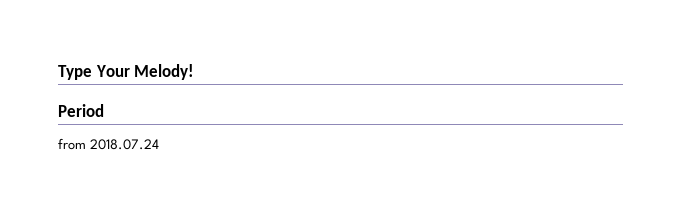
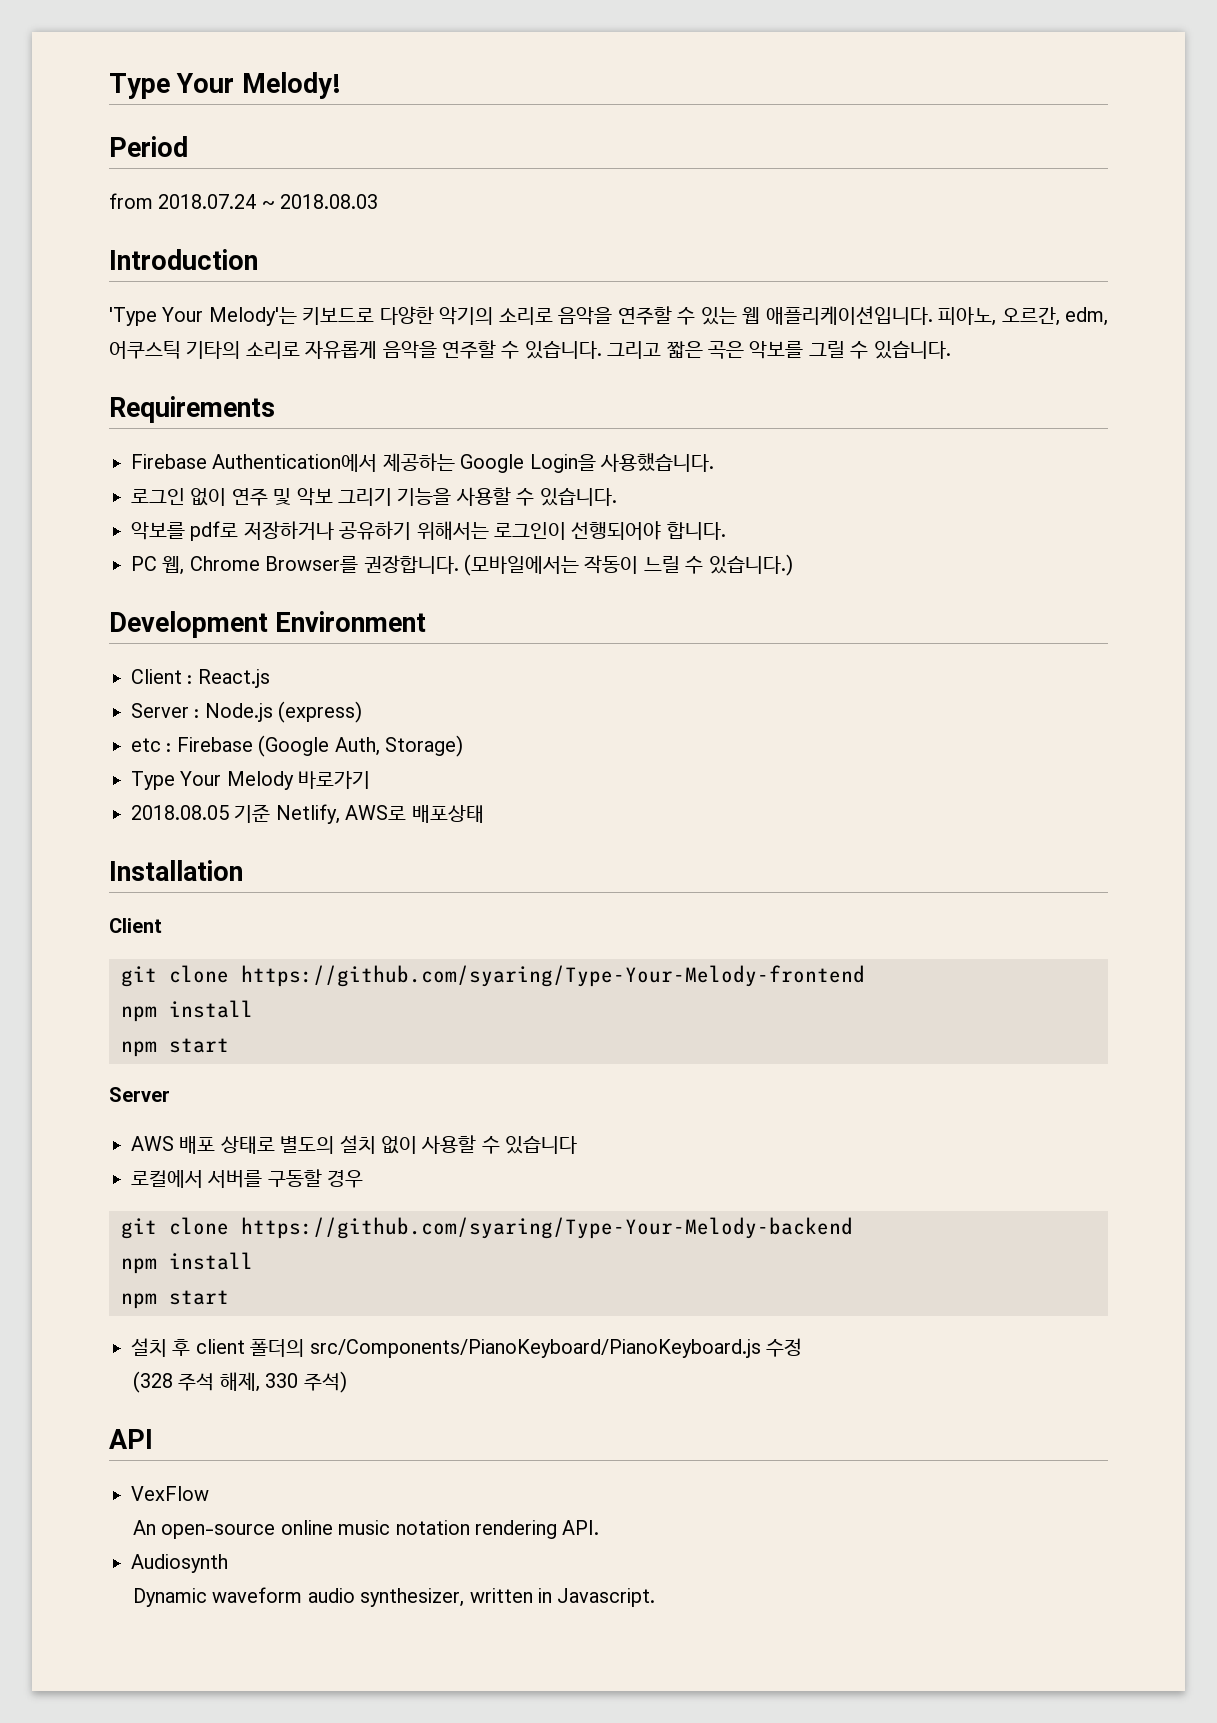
(159, 144) none -> [261,194,379,209] [109,249,258,270] [109,306,1108,326] [109,340,951,359] [109,396,275,423] [131,453,714,473] [131,487,617,506] [131,521,726,541] [131,554,793,576] [109,611,427,638] [131,669,270,688] [131,701,363,723] [131,735,463,757] [131,771,371,790] [131,804,484,824] [109,860,243,881] [109,918,162,933] [121,965,865,987] [121,1000,253,1022] [121,1038,229,1057] [109,1087,170,1102] [131,1135,578,1154] [131,1169,364,1188] [121,1217,853,1239] [121,1252,253,1274] [121,1290,229,1309] [131,1338,802,1358] [132,1371,347,1393] [109,1429,153,1449] [131,1486,209,1501] [132,1520,600,1539] [131,1554,228,1573] [132,1587,656,1607] ~ 2018.08.03 // Introduction // 'Type Your Melody'는 키보드로 다양한 악기의 소리로 음악을 연주할 수 있는 웹 애플리케이션입니다. 피아노, 오르간, edm, 어쿠스틱 기타의 소리로 자유롭게 음악을 연주할 수 있습니다. 그리고 짧은 곡은 악보를 그릴 수 있습니다. // Requirements // Firebase Authentication에서 제공하는 Google Login을 사용했습니다. // 로그인 없이 연주 및 악보 그리기 기능을 사용할 수 있습니다. // 악보를 pdf로 저장하거나 공유하기 위해서는 로그인이 선행되어야 합니다. // PC 웹, Chrome Browser를 권장합니다. (모바일에서는 작동이 느릴 수 있습니다.) // Development Environment // Client : React.js // Server : Node.js (express) // etc : Firebase (Google Auth, Storage) // Type Your Melody 바로가기 // 2018.08.05 기준 Netlify, AWS로 배포상태 // Installation // Client // git clone https://github.com/syaring/Type-Your-Melody-frontend // npm install // npm start // Server // AWS 배포 상태로 별도의 설치 없이 사용할 수 있습니다 // 로컬에서 서버를 구동할 경우 // git clone https://github.com/syaring/Type-Your-Melody-backend // npm install // npm start // 설치 후 client 폴더의 src/Components/PianoKeyboard/PianoKeyboard.js 수정 // (328 주석 해제, 330 주석) // API // VexFlow // An open-source online music notation rendering API. // Audiosynth // Dynamic waveform audio synthesizer, written in Javascript.

